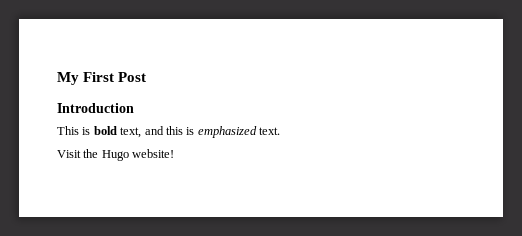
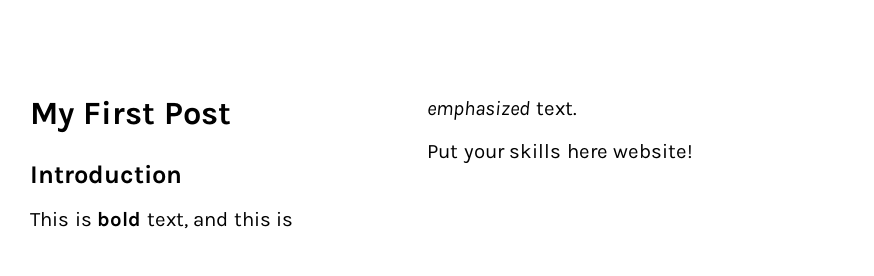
[57,149,129,161] Visit the Hugo -> [427,143,608,164] Put your skills here

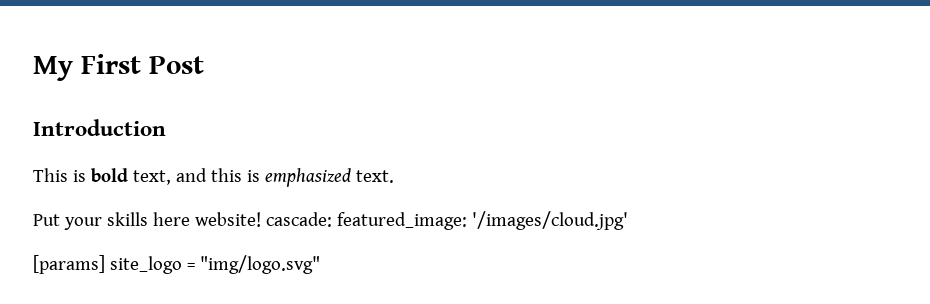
(694, 151) none -> [265,211,628,230] [33,255,320,274] cascade: featured_image: '/images/cloud.jpg' // [params] site_logo = "img/logo.svg"

